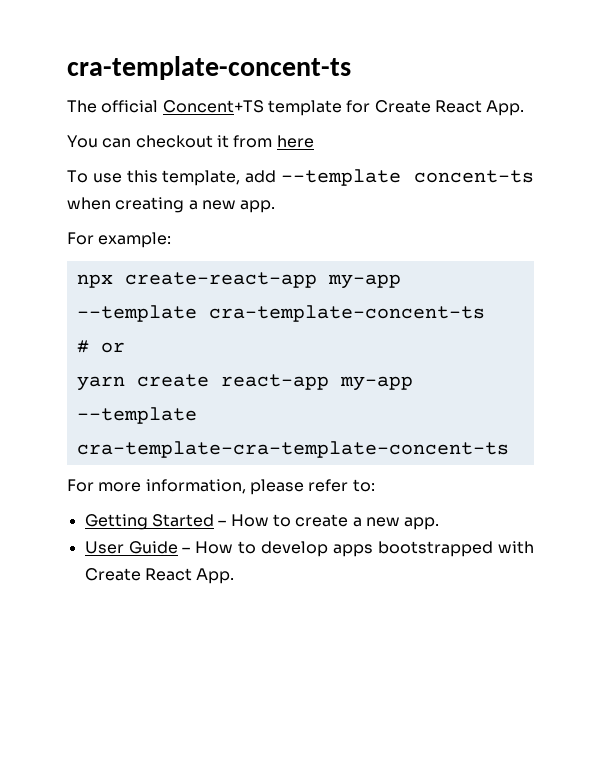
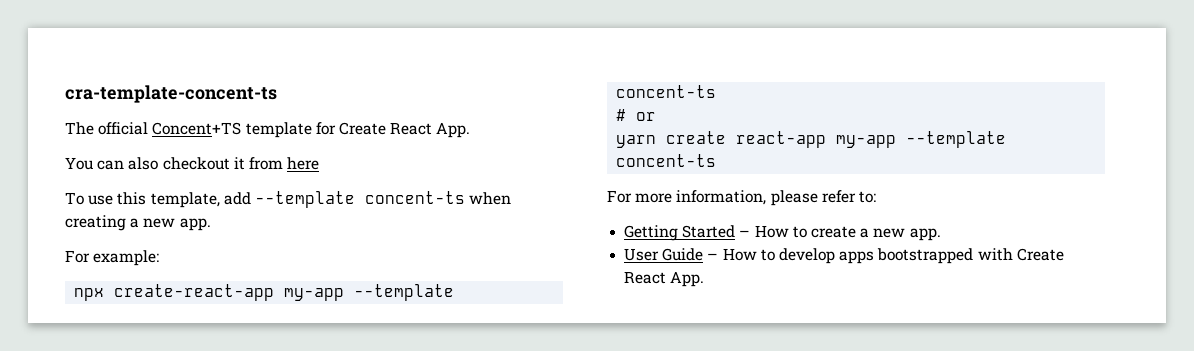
(132, 143) none -> [128,157,159,170] also
[208,305,485,322] cra-template-concent-ts -> [616,85,717,98] concent-ts
[76,441,509,458] cra-template-cra-template-concent-ts -> [616,154,717,167] concent-ts

